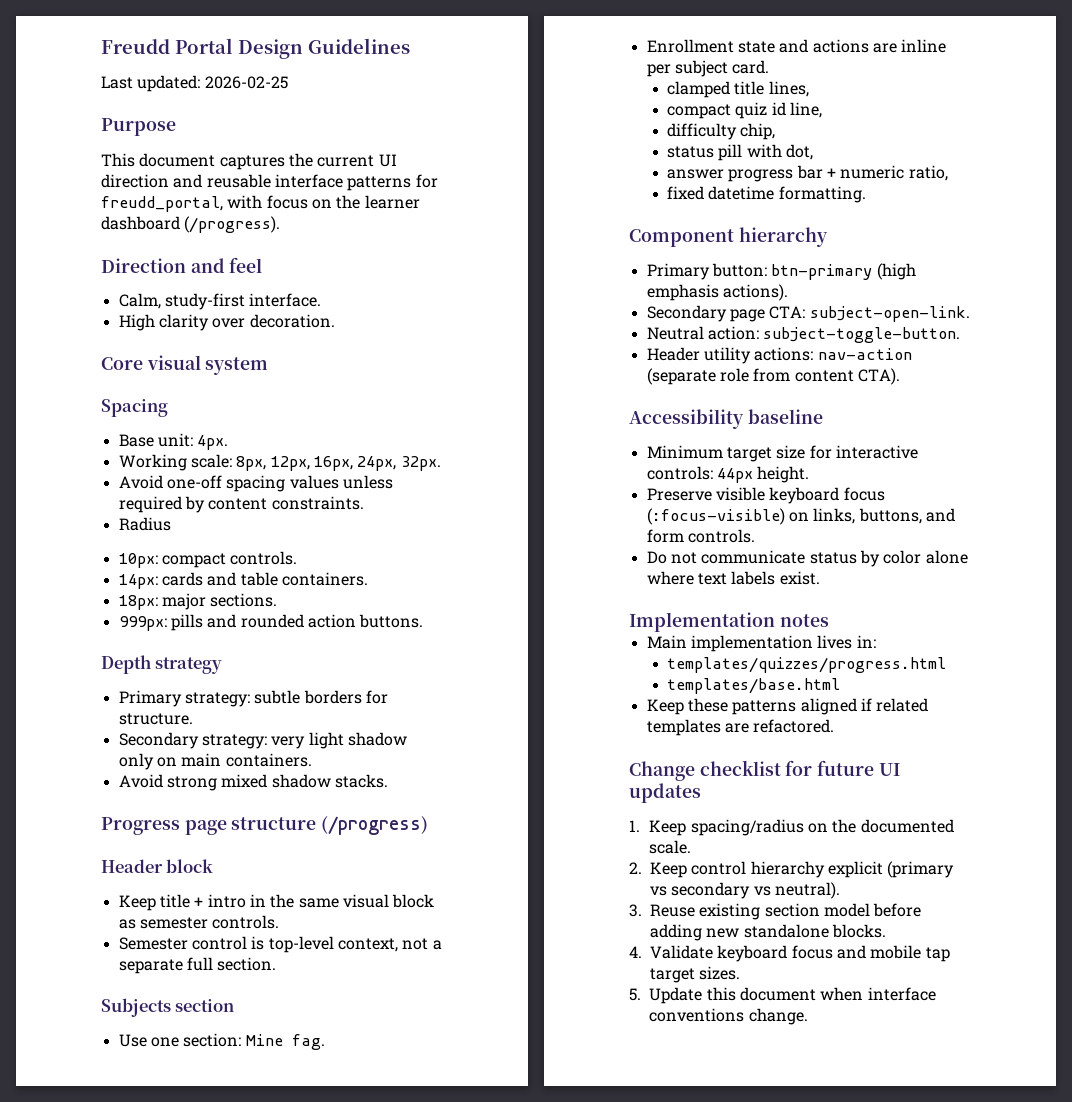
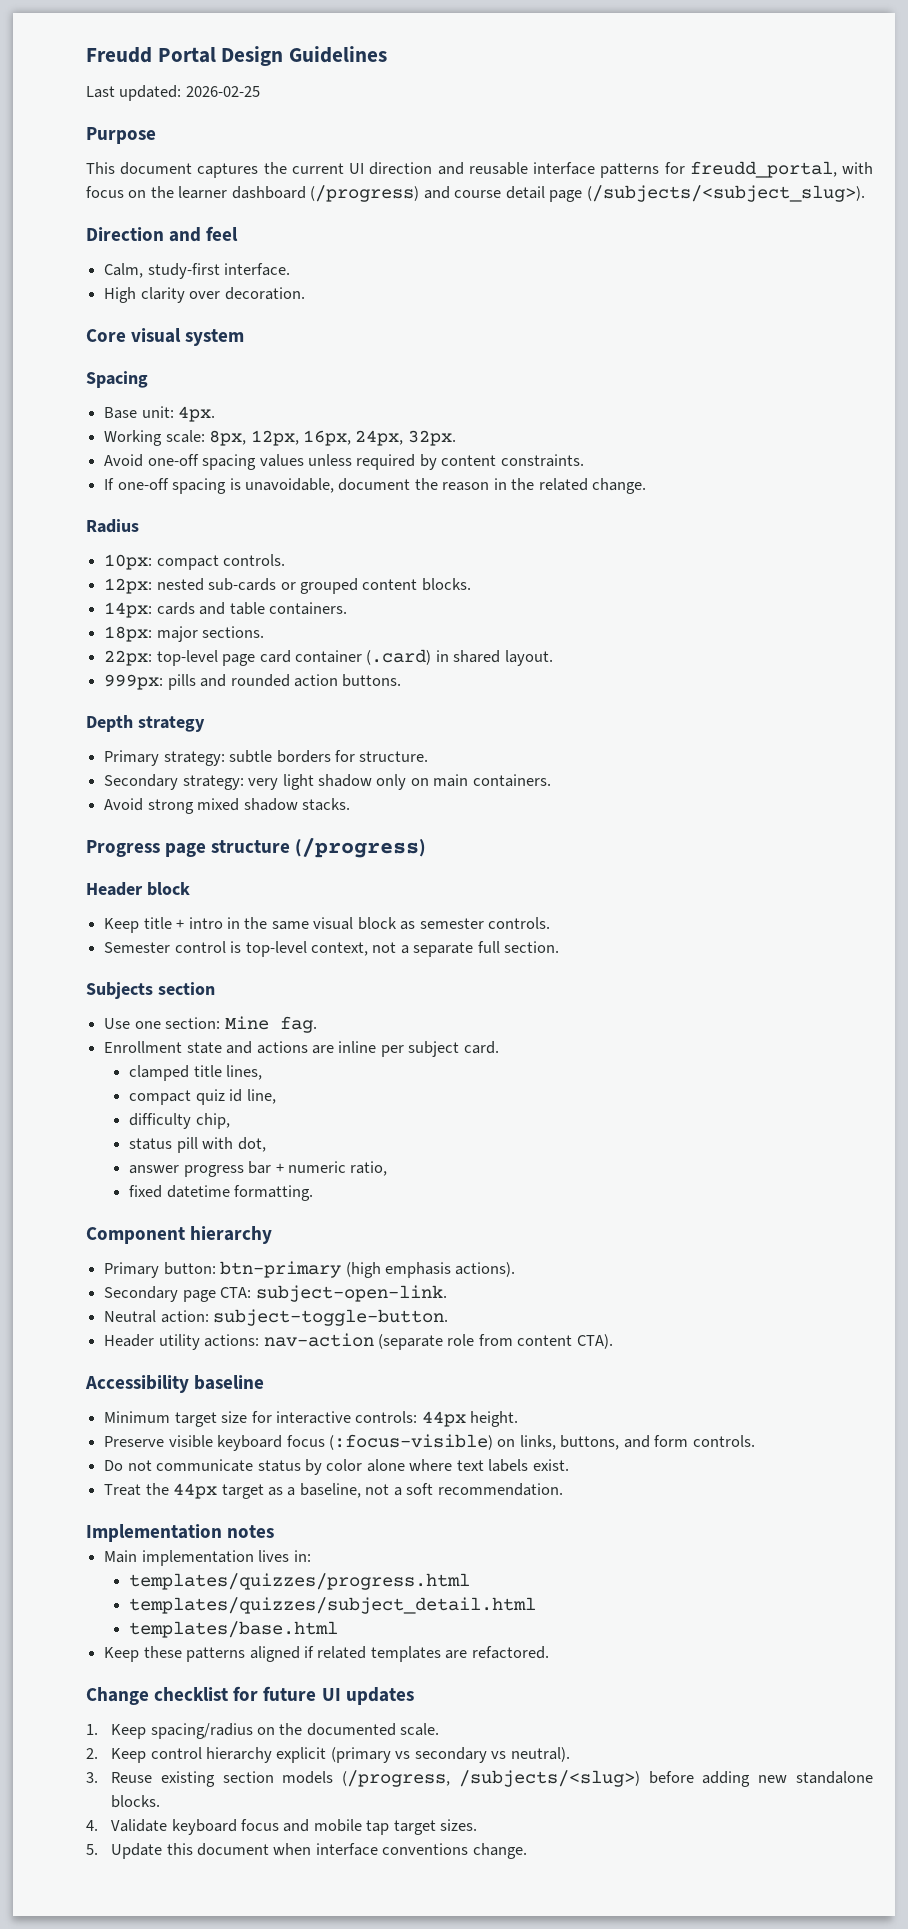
[184,216,281,233] (/progress). -> [310,185,865,202] (/progress) and course detail page (/subjects/<subject_slug>).
[118,517,171,531] [118,551,298,568] Radius // 10px: compact controls. -> [104,478,647,494] [86,519,139,533] [104,554,286,570] [104,578,471,594] If one-off spacing is unavoidable, document the reason in the related change. // Radius // 10px: compact controls. // 12px: nested sub-cards or grouped content blocks.
(278, 600) none -> [104,649,553,666] // 22px: top-level page card container (.card) in shared layout.
(820, 578) none -> [104,1483,563,1499] // Treat the 44px target as a baseline, not a soft recommendation.
(946, 665) none -> [129,1597,537,1614] // templates/quizzes/subject_detail.html
[823,903,870,917] model -> [282,1770,640,1787] models (/progress, /subjects/<slug>)

